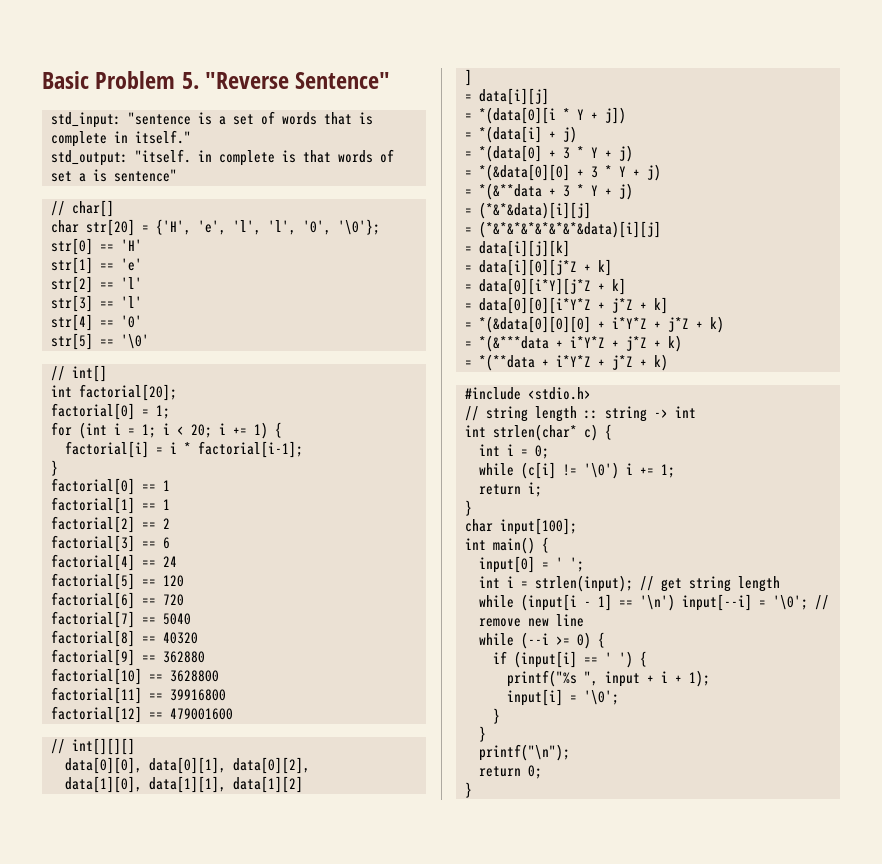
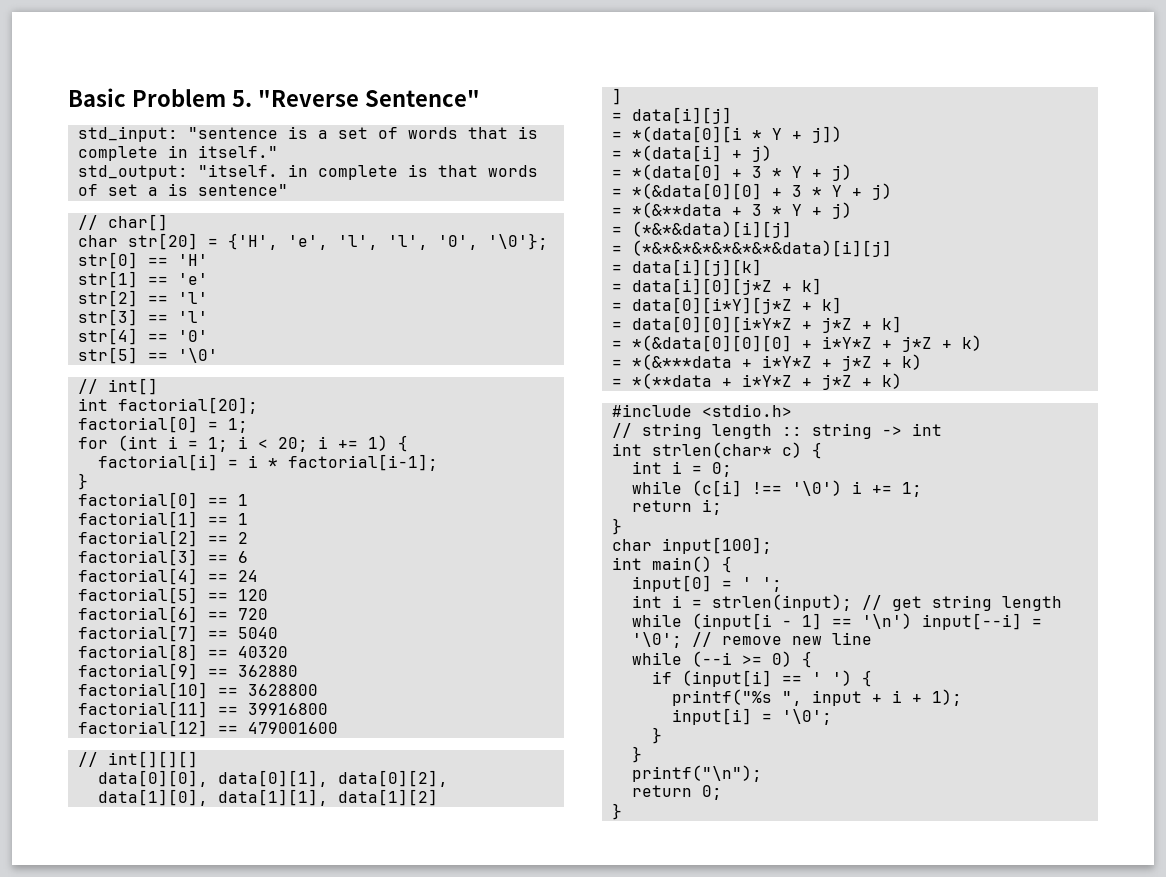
[563,464,577,476] != -> [751,482,782,494] !==

